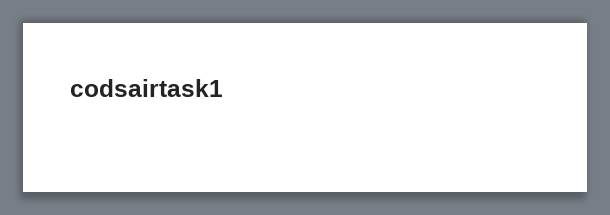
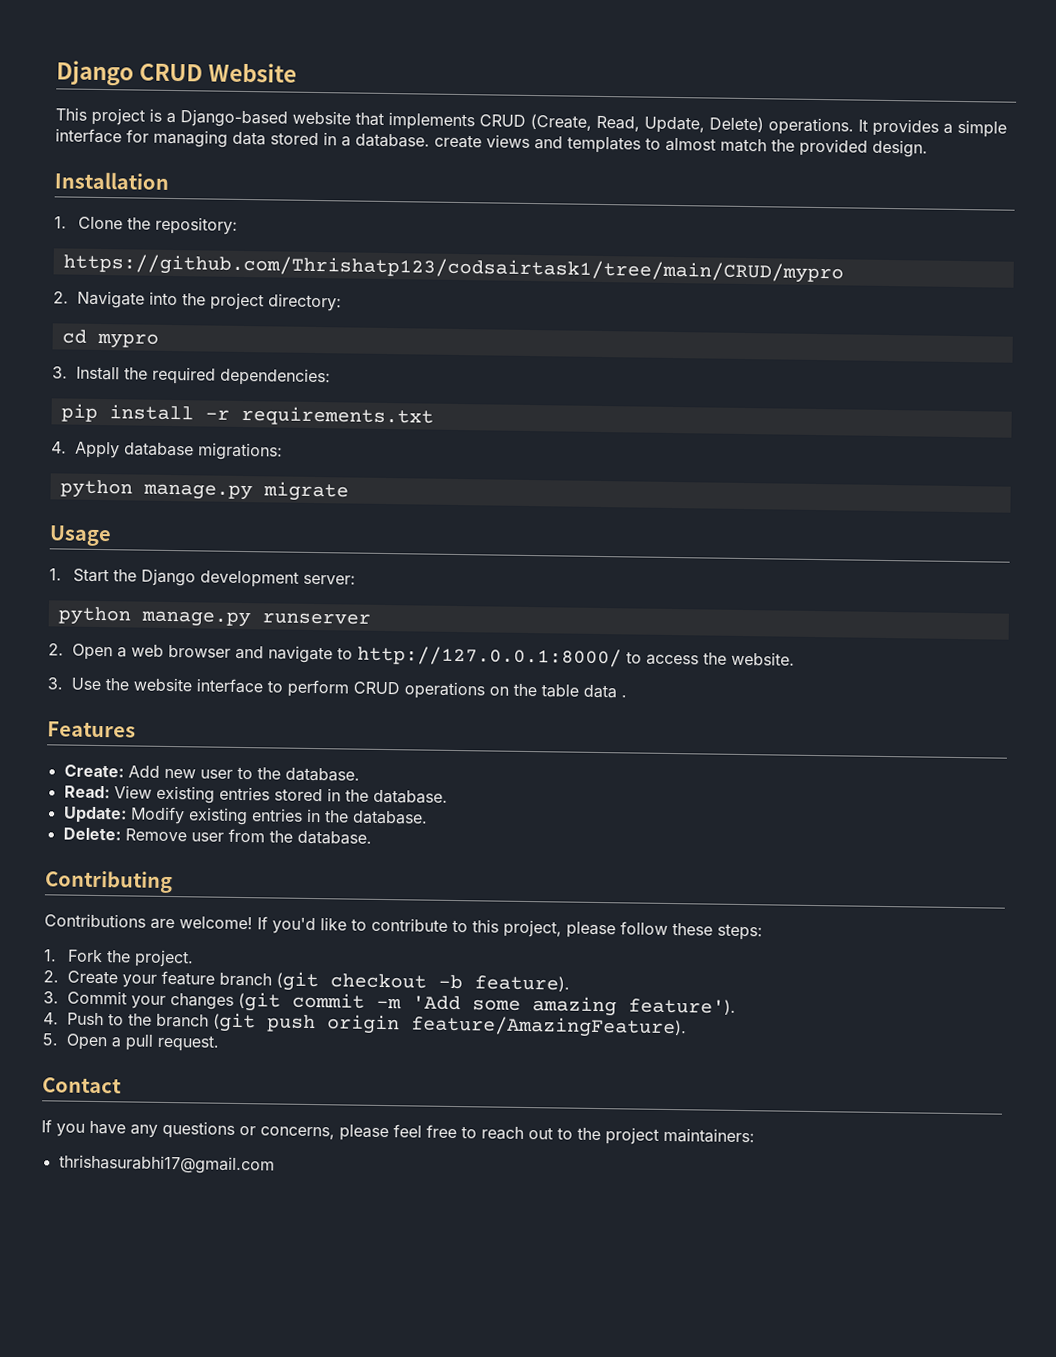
[70,79,223,97] codsairtask1 -> [56,60,298,87] [55,107,1007,138] [55,128,928,158] [54,171,170,190] [54,216,239,235] [62,253,844,284] [53,290,343,312] [61,329,159,349] [52,366,332,387] [60,403,434,427] [51,441,284,461] [59,479,349,502] [49,525,112,547] [49,568,357,588] [57,606,371,628] [48,643,796,668] [47,677,628,700] [47,721,136,738] [63,764,360,782] [63,785,448,804] [62,806,428,826] [62,827,372,845] [44,870,173,894] [44,913,763,941] [44,949,195,968] [43,970,571,992] [43,990,737,1017] [43,1012,688,1039] [42,1033,220,1052] [42,1077,122,1094] [41,1119,755,1145] [58,1154,275,1175] Django CRUD Website // This project is a Django-based website that implements CRUD (Create, Read, Update, Delete) operations. It provides a simple interface for managing data stored in a database. create views and templates to almost match the provided design. // Installation // 1. Clone the repository: // https://github.com/Thrishatp123/codsairtask1/tree/main/CRUD/mypro // 2. Navigate into the project directory: // cd mypro // 3. Install the required dependencies: // pip install -r requirements.txt // 4. Apply database migrations: // python manage.py migrate // Usage // 1. Start the Django development server: // python manage.py runserver // 2. Open a web browser and navigate to http://127.0.0.1:8000/ to access the website. // 3. Use the website interface to perform CRUD operations on the table data . // Features // Create: Add new user to the database. // Read: View existing entries stored in the database. // Update: Modify existing entries in the database. // Delete: Remove user from the database. // Contributing // Contributions are welcome! If you'd like to contribute to this project, please follow these steps: // 1. Fork the project. // 2. Create your feature branch (git checkout -b feature). // 3. Commit your changes (git commit -m 'Add some amazing feature'). // 4. Push to the branch (git push origin feature/AmazingFeature). // 5. Open a pull request. // Contact // If you have any questions or concerns, please feel free to reach out to the project maintainers: // thrishasurabhi17@gmail.com

